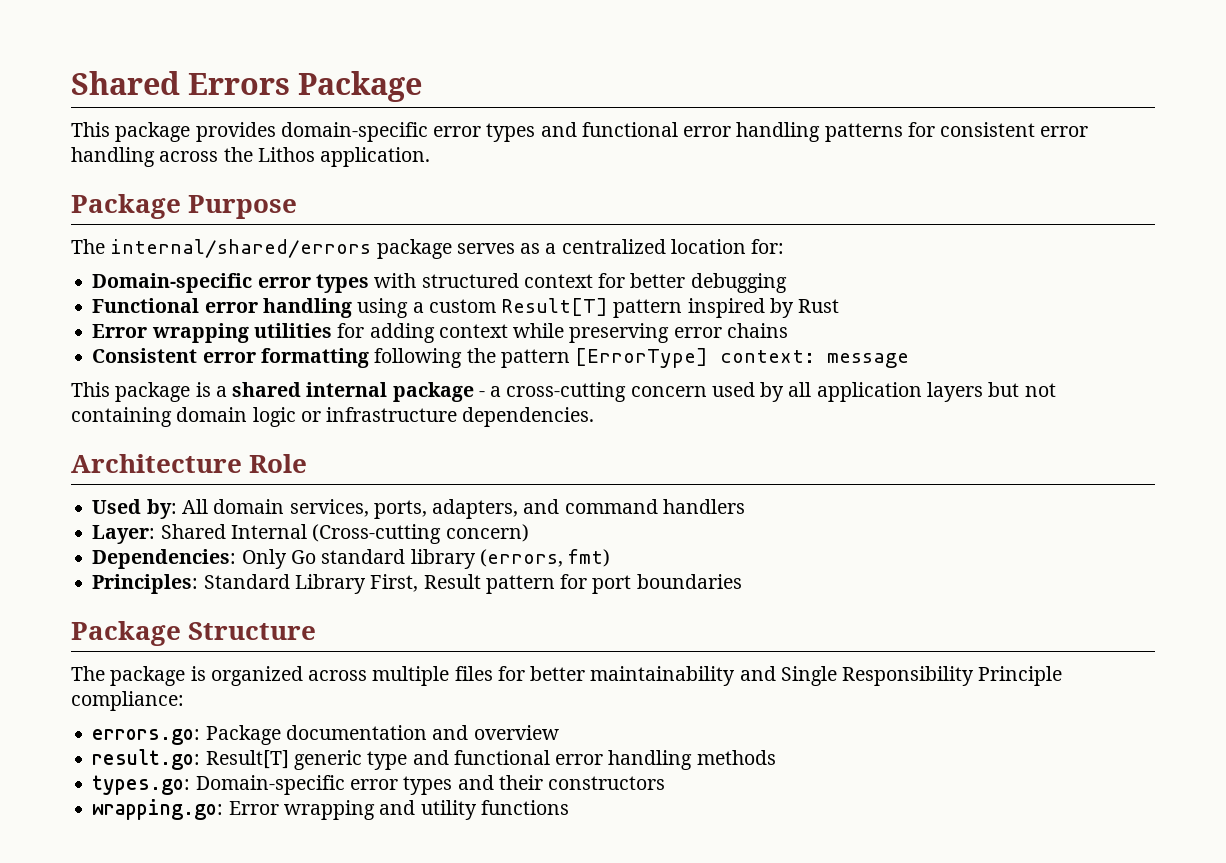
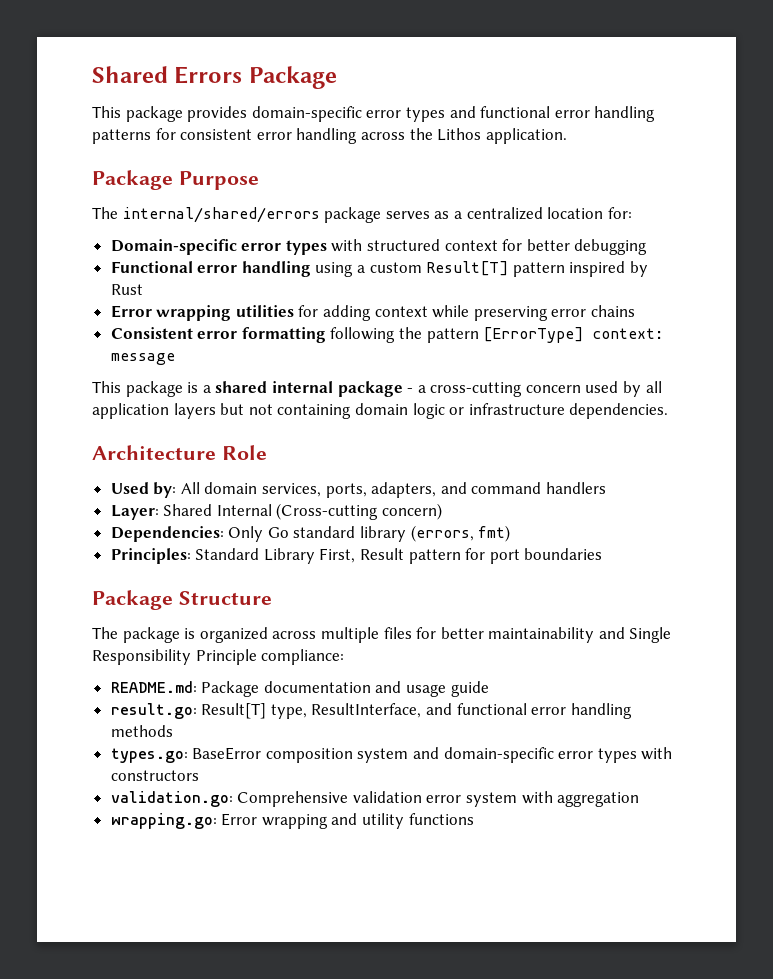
[92,729,201,745] errors.go: -> [110,681,197,693] README.md:
[473,725,559,740] overview -> [406,681,489,697] usage guide
[293,750,408,770] generic type -> [270,703,422,719] type, ResultInterface,
[195,775,666,795] Domain-specific error types and their constructors -> [192,747,673,763] [110,770,199,781] [110,791,640,807] BaseError composition system and domain-specific error types with constructors // validation.go: Comprehensive validation error system with aggregation

